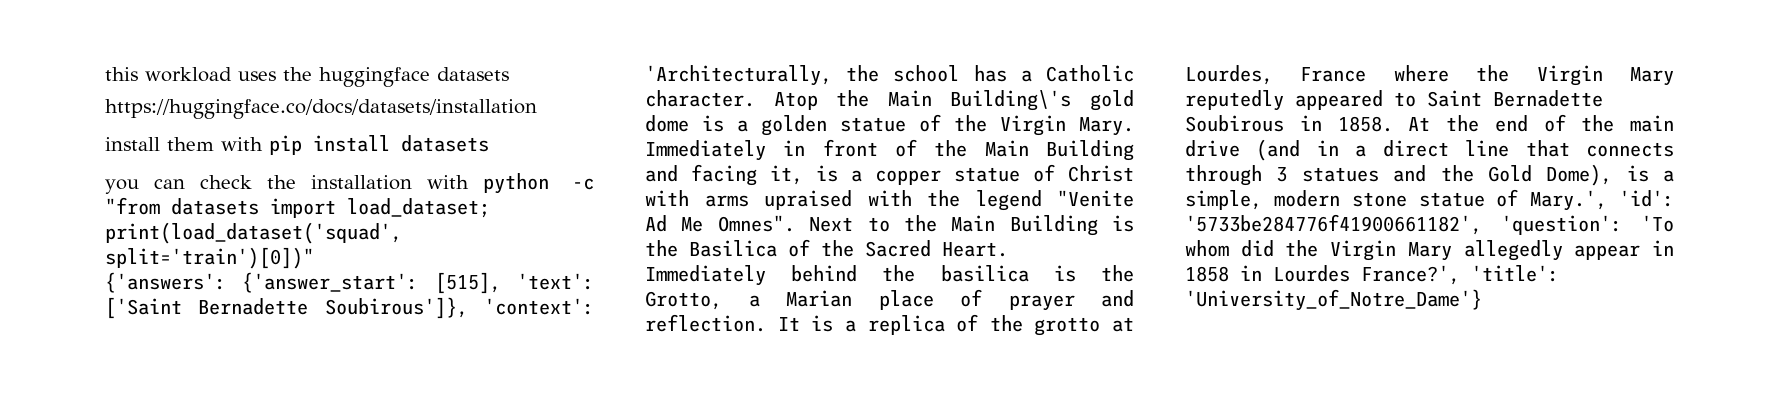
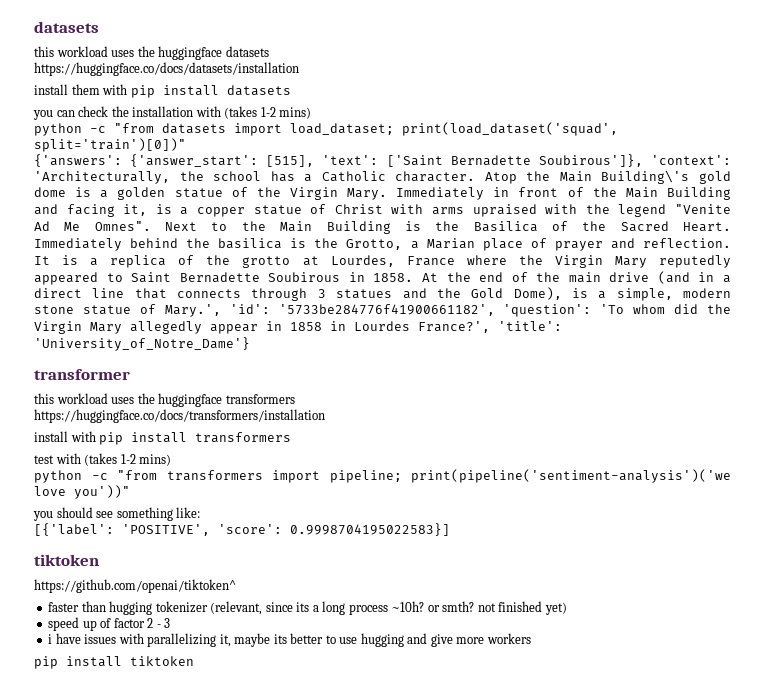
(105, 74) none -> [34,21,99,33] datasets //
(469, 182) none -> [224,106,312,119] (takes 1-2 mins) //
(1482, 300) none -> [34,369,130,380] [34,393,295,407] [34,409,325,423] [34,431,292,445] [34,453,172,466] [34,469,731,483] [34,485,130,499] [33,507,201,521] [34,523,450,536] [34,554,99,566] [34,579,236,593] [48,601,567,615] [48,617,171,631] [48,633,531,647] [34,656,194,669] // transformer // this workload uses the huggingface transformers // https://huggingface.co/docs/transformers/installation // install with pip install transformers // test with (takes 1-2 mins) // python -c "from transformers import pipeline; print(pipeline('sentiment-analysis')('we love you'))" // you should see something like: // [{'label': 'POSITIVE', 'score': 0.9998704195022583}] // tiktoken // https://github.com/openai/tiktoken^ // faster than hugging tokenizer (relevant, since its a long process ~10h? or smth? not finished yet) // speed up of factor 2 - 3 // i have issues with parallelizing it, maybe its better to use hugging and give more workers // pip install tiktoken

